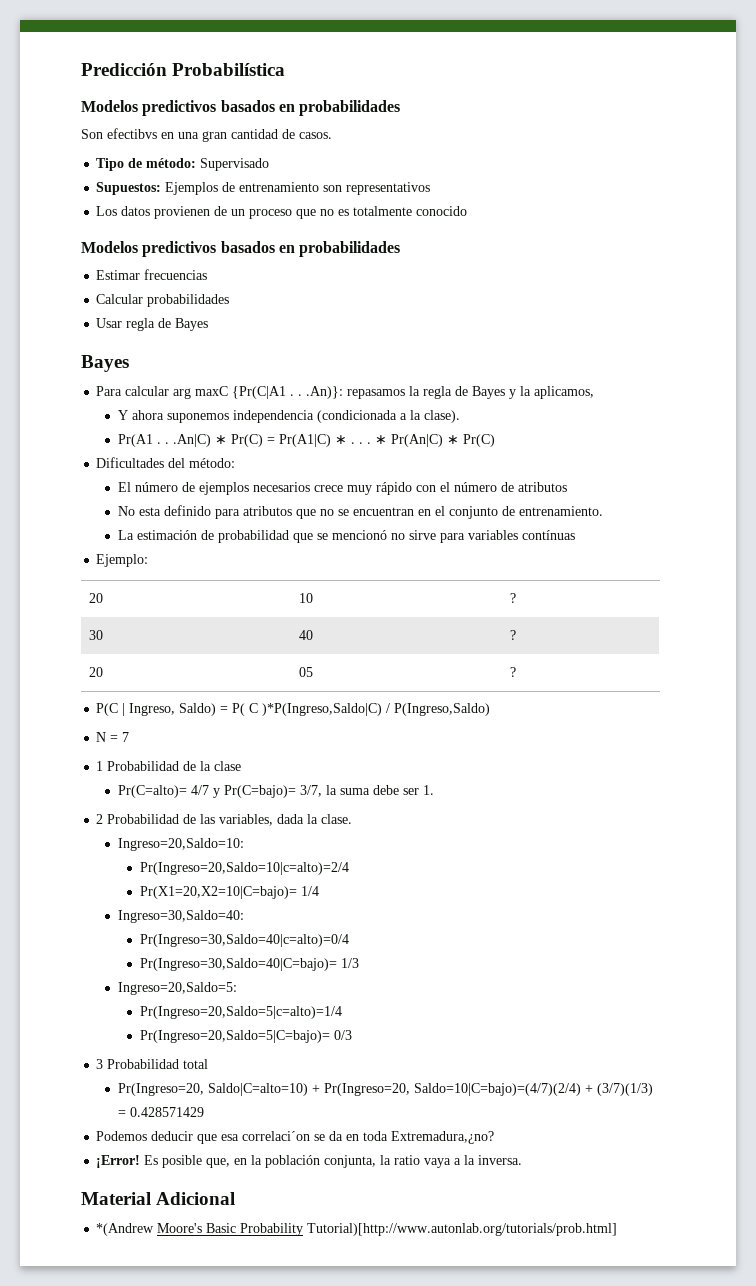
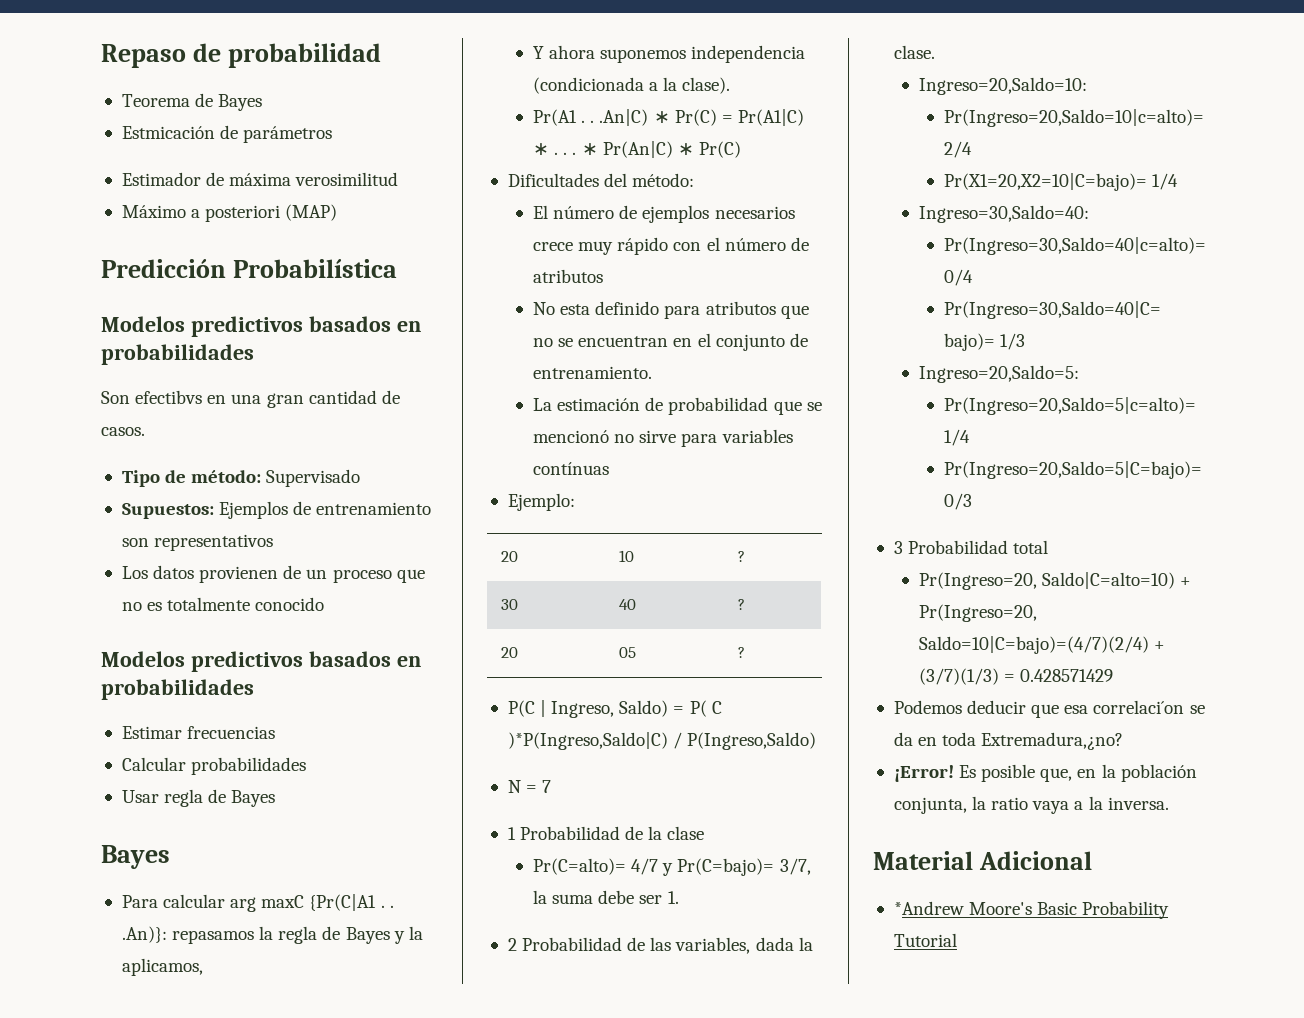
(81, 69) none -> [101,43,381,68] [121,93,263,111] [121,125,333,143] [121,172,399,186] [121,204,338,222] Repaso de probabilidad // Teorema de Bayes // Estmicación de parámetros // Estimador de máxima verosimilitud // Máximo a posteriori (MAP) //
[96,1223,155,1236] *(Andrew -> [893,901,964,915] *Andrew
[307,1223,618,1236] Tutorial)[http://www.autonlab.org/tutorials/prob.html] -> [893,933,957,947] Tutorial

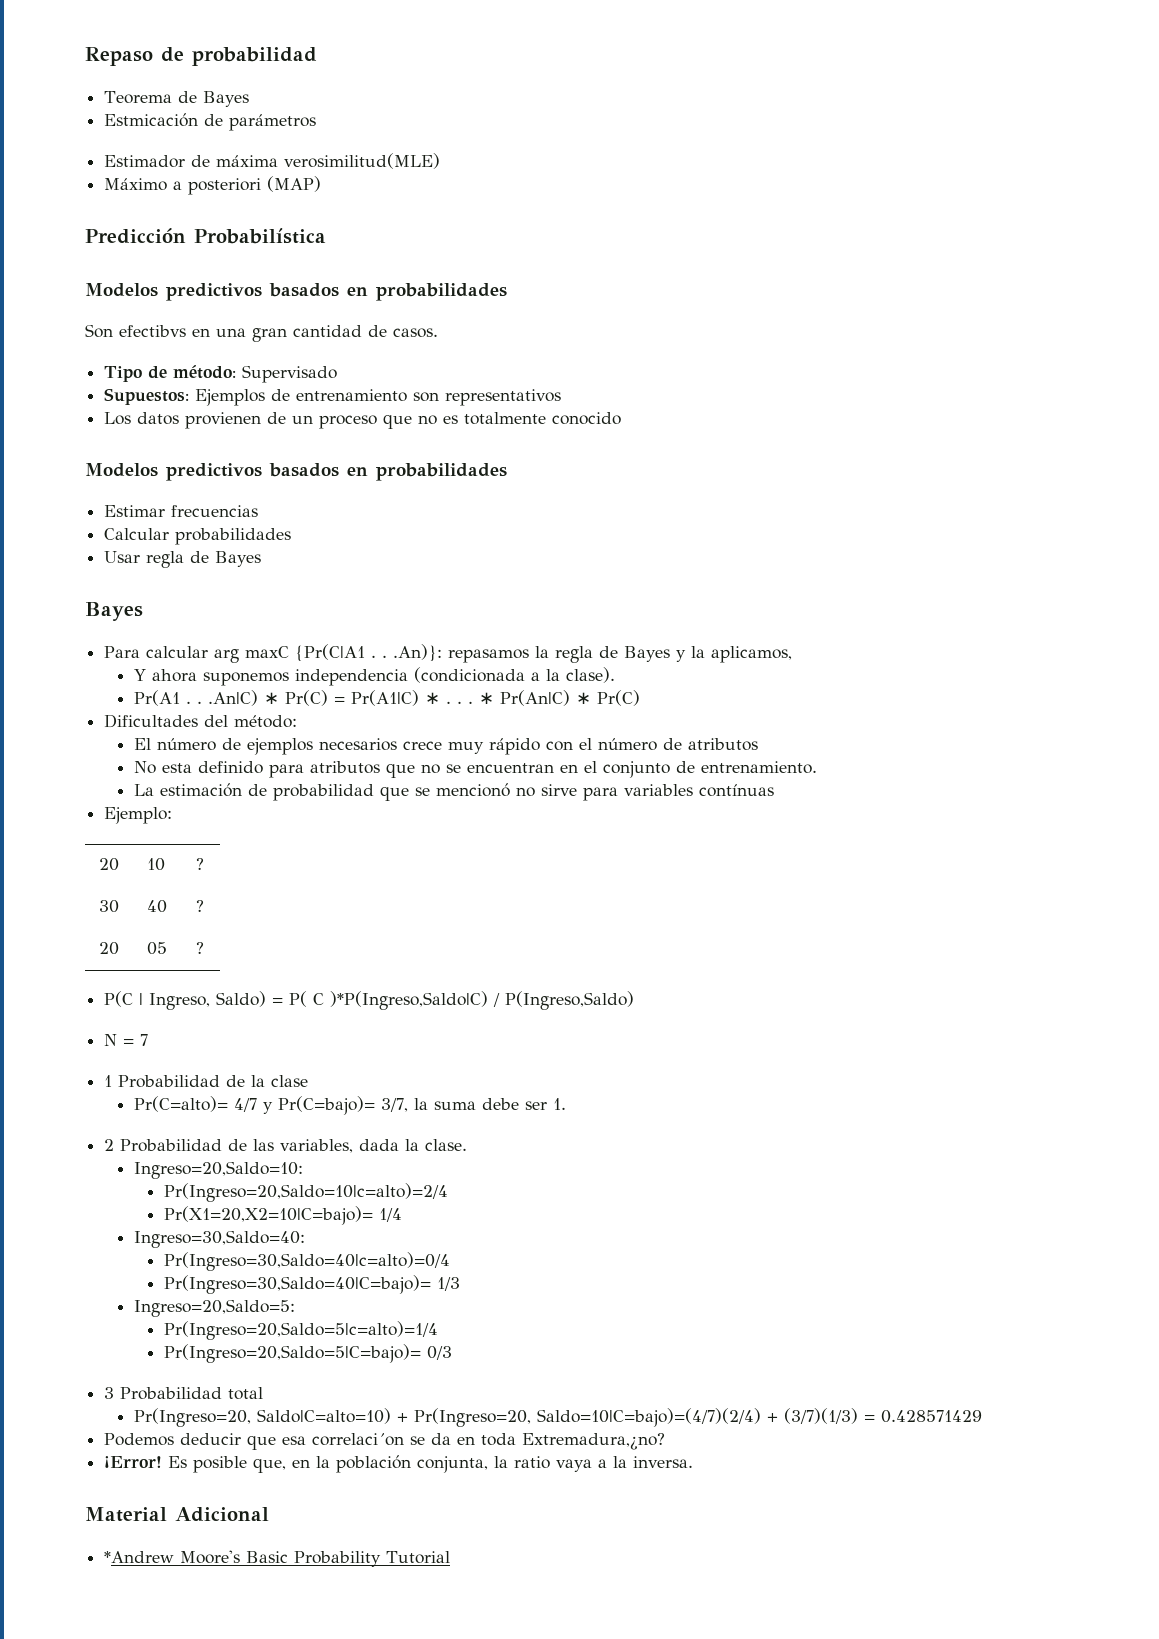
[295,172,399,186] verosimilitud -> [284,153,441,169] verosimilitud(MLE)

